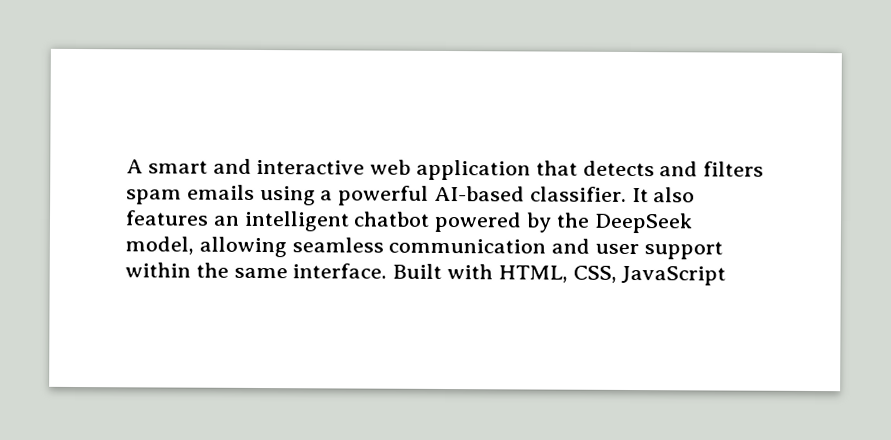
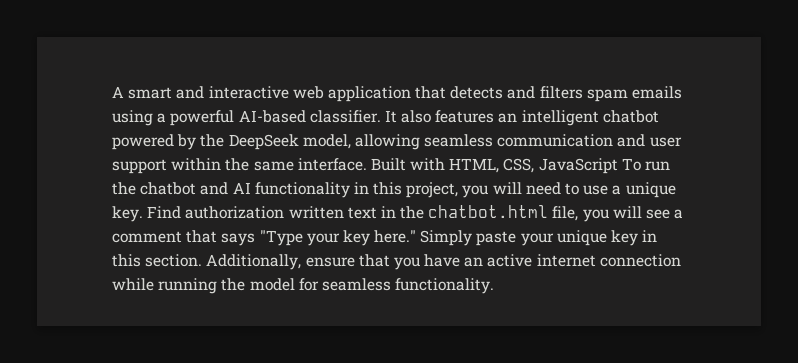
(727, 275) none -> [621,158,671,171] [112,182,676,198] [112,205,684,222] [112,230,658,246] [112,254,681,270] [112,278,495,294] To run the chatbot and AI functionality in this project, you will need to use a unique key. Find authorization written text in the chatbot.html file, you will see a comment that says "Type your key here." Simply paste your unique key in this section. Additionally, ensure that you have an active internet connection while running the model for seamless functionality.

